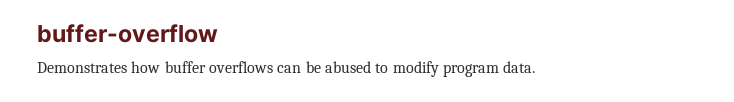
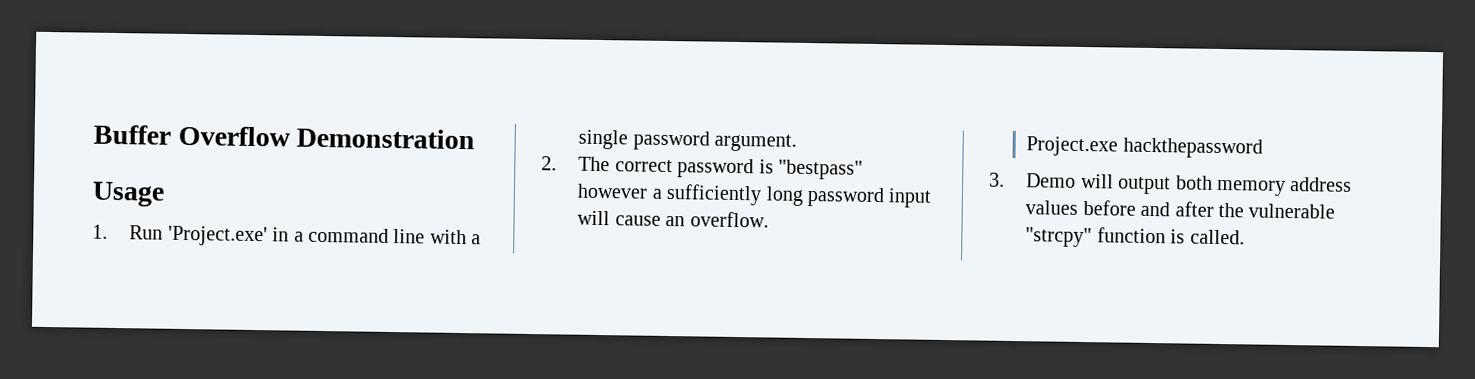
[37,24,218,43] [37,61,536,77] buffer-overflow // Demonstrates how buffer overflows can be abused to modify program data. -> [93,124,476,150] [92,181,165,207] [92,224,482,247] [578,129,798,152] [541,156,863,180] [577,183,933,208] [577,210,769,228] [1026,136,1263,159] [989,172,1353,196] [1025,200,1336,219] [1025,227,1245,248] Buffer Overflow Demonstration // Usage // 1. Run 'Project.exe' in a command line with a single password argument. // 2. The correct password is "bestpass" however a sufficiently long password input will cause an overflow. // Project.exe hackthepassword // 3. Demo will output both memory address values before and after the vulnerable "strcpy" function is called.

